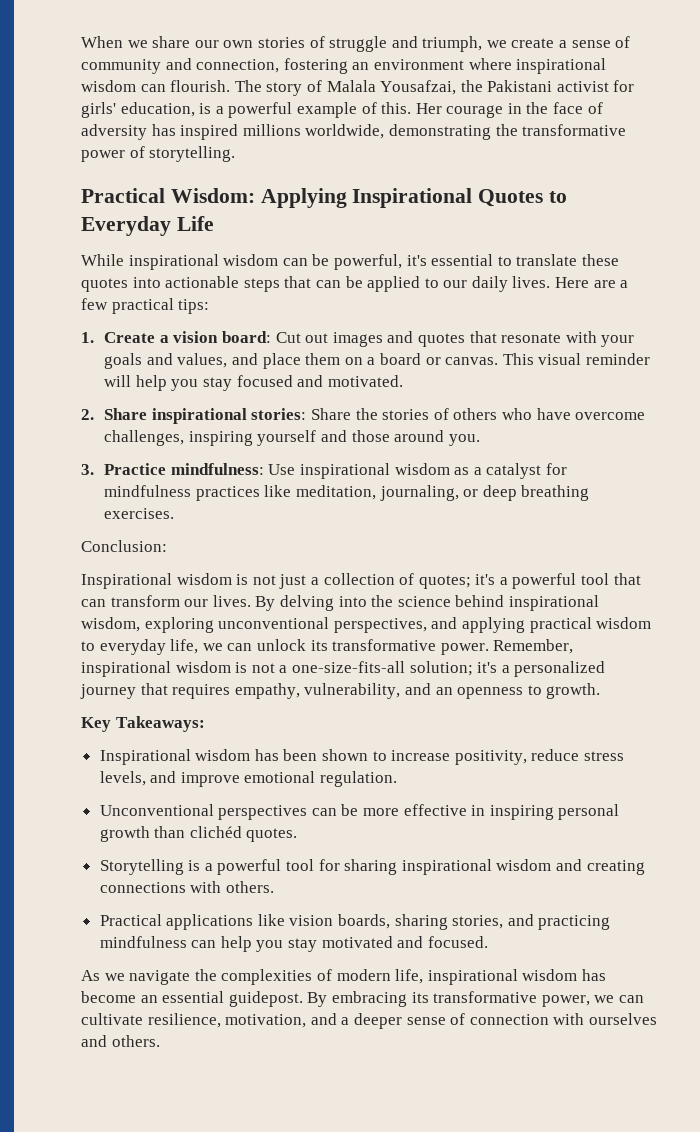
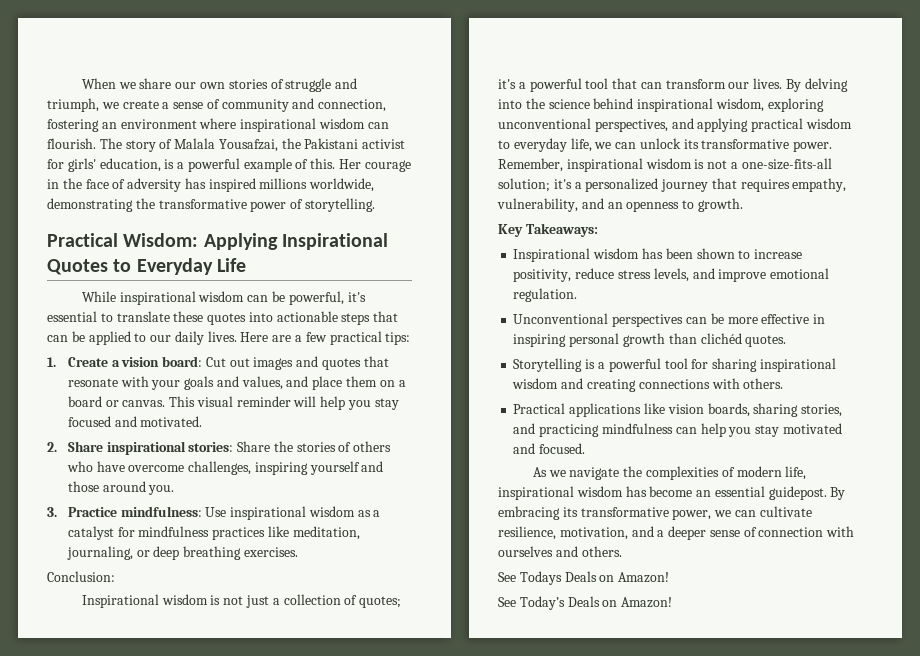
(160, 1041) none -> [498,571,670,585] [498,596,673,610] // See Todays Deals on Amazon! // See Today’s Deals on Amazon!

